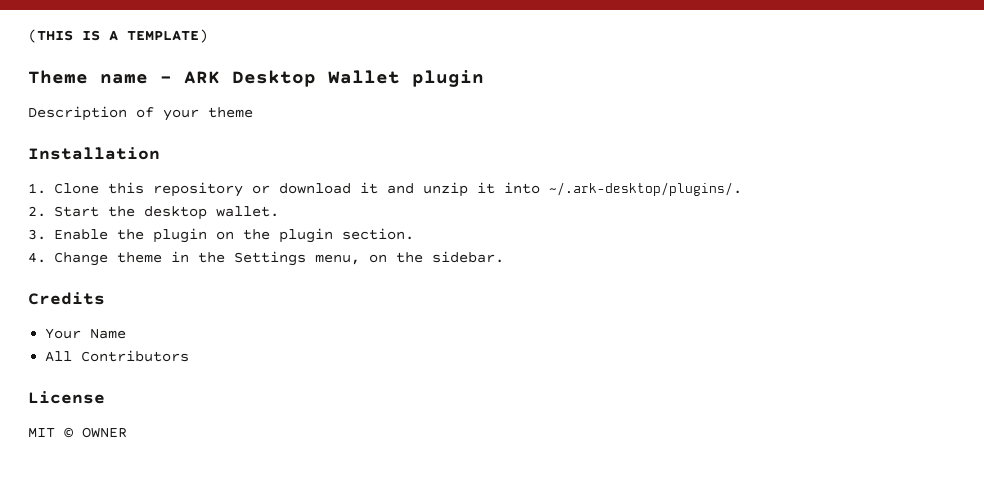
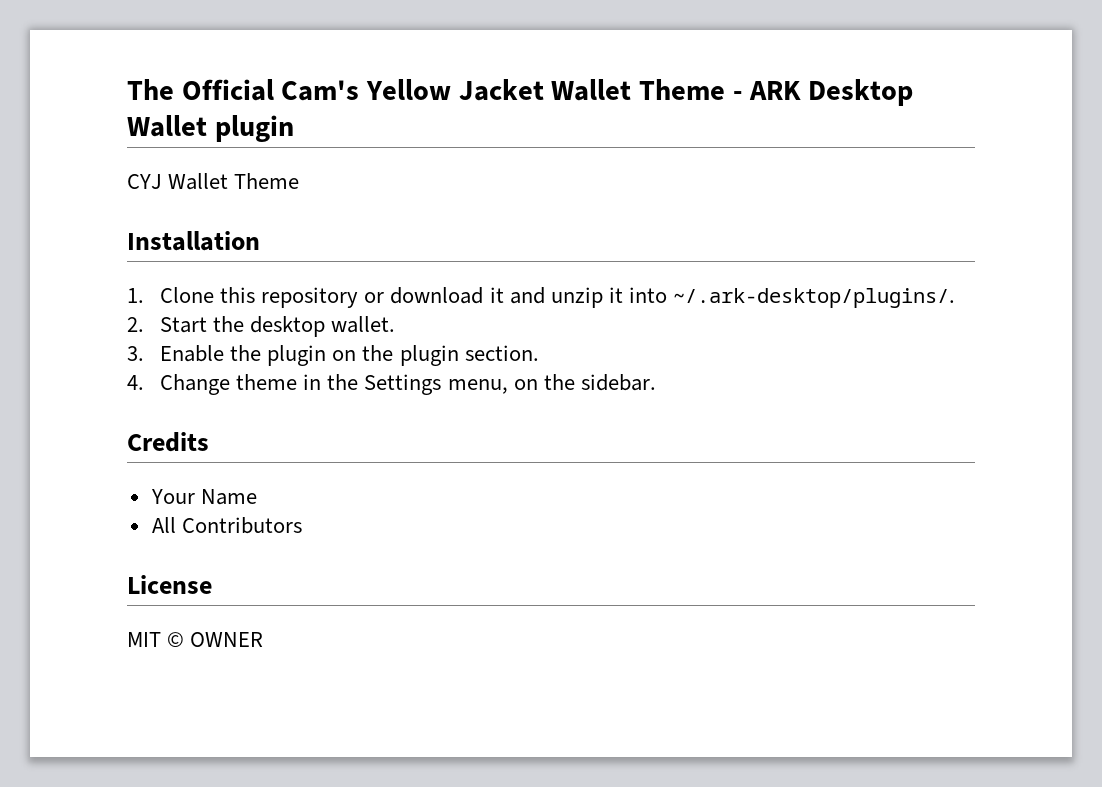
[28,29,208,43] [28,70,148,84] (THIS IS A TEMPLATE) // Theme name -> [127,79,726,101] The Official Cam's Yellow Jacket Wallet Theme
[28,106,253,121] Description of your theme -> [127,173,300,190] CYJ Wallet Theme

